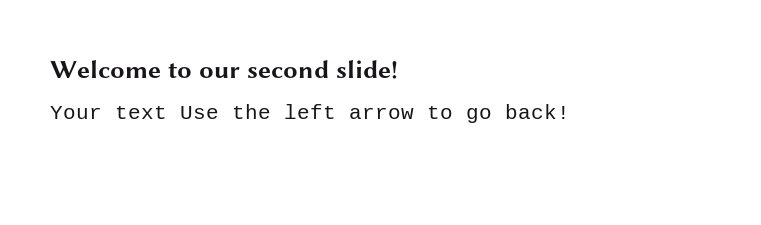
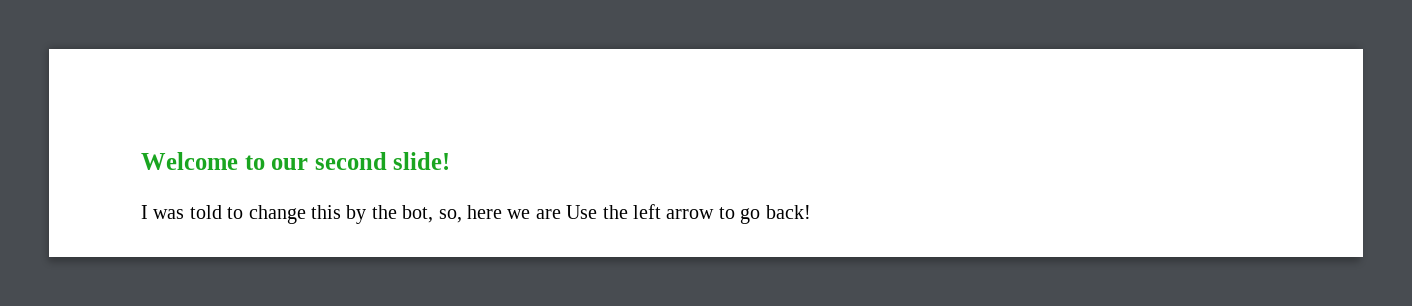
[50,106,167,119] Your text -> [141,205,561,224] I was told to change this by the bot, so, here we are

